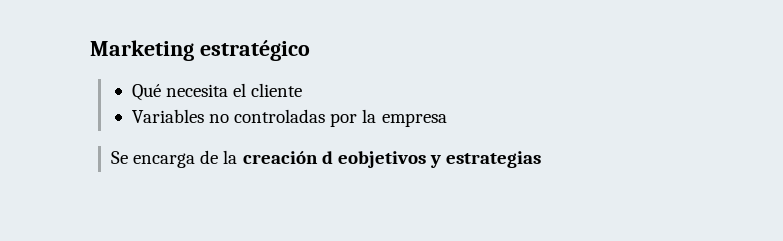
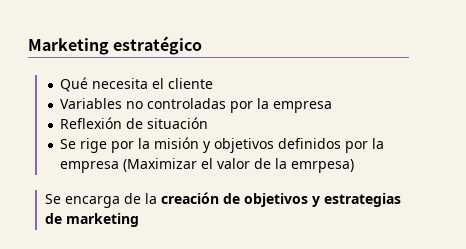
(447, 120) none -> [60,117,209,129] [60,137,385,153] [60,158,355,173] // Reflexión de situación // Se rige por la misión y objetivos definidos por la empresa (Maximizar el valor de la emrpesa)
[321,151,542,168] d eobjetivos y estrategias -> [222,193,401,207] [44,213,139,227] de objetivos y estrategias de marketing

